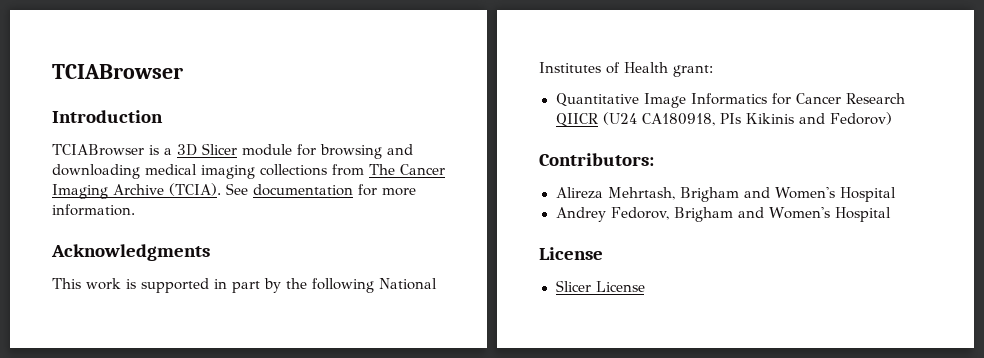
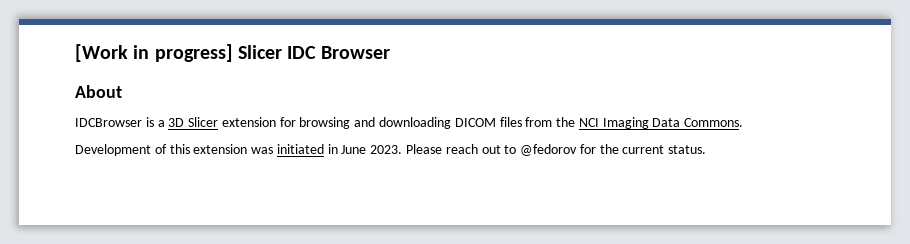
[52,64,183,79] [52,110,163,123] [52,144,144,156] TCIABrowser // Introduction // TCIABrowser -> [75,44,391,62] [75,85,122,98] [75,118,142,127] [Work in progress] Slicer IDC Browser // About // IDCBrowser
[242,144,292,156] module -> [221,117,276,127] extension
[145,164,445,179] [52,183,416,199] [52,204,135,216] [51,244,210,261] [52,278,437,293] [539,62,713,77] [555,93,905,108] [555,112,892,127] [539,153,654,166] [555,187,897,202] [555,207,892,222] [539,247,603,260] [555,280,645,292] medical imaging collections from The Cancer Imaging Archive (TCIA). See documentation for more information. // Acknowledgments // This work is supported in part by the following National Institutes of Health grant: // Quantitative Image Informatics for Cancer Research QIICR (U24 CA180918, PIs Kikinis and Fedorov) // Contributors: // Alireza Mehrtash, Brigham and Women's Hospital // Andrey Fedorov, Brigham and Women's Hospital // License // Slicer License -> [454,117,744,129] [75,144,707,156] DICOM files from the NCI Imaging Data Commons. // Development of this extension was initiated in June 2023. Please reach out to @fedorov for the current status.

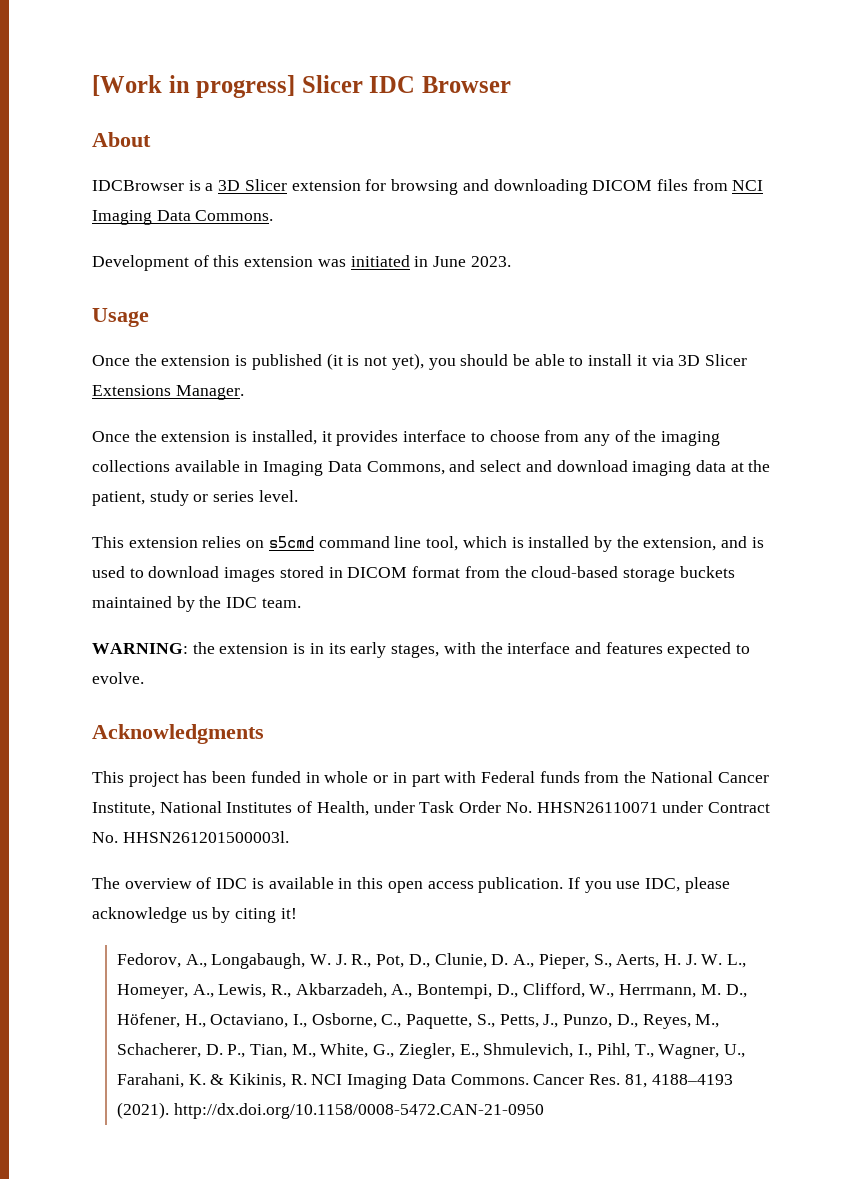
[556,117,576,127] the -> (728, 185) none
[406,144,707,156] Please reach out to @fedorov for the current status. -> [92,308,149,327] [92,353,748,370] [92,385,244,400] [92,430,721,446] [92,460,771,476] [92,490,298,506] [92,536,764,552] [92,566,735,582] [92,596,301,612] [92,642,751,658] [92,672,144,684] [92,724,264,744] [92,771,769,787] [92,801,770,816] [92,831,289,843] [92,877,730,893] [92,907,297,923] [116,953,747,969] [116,983,747,999] [116,1013,720,1029] [116,1043,746,1059] [116,1073,733,1089] [116,1102,544,1119] // Usage // Once the extension is published (it is not yet), you should be able to install it via 3D Slicer Extensions Manager. // Once the extension is installed, it provides interface to choose from any of the imaging collections available in Imaging Data Commons, and select and download imaging data at the patient, study or series level. // This extension relies on s5cmd command line tool, which is installed by the extension, and is used to download images stored in DICOM format from the cloud-based storage buckets maintained by the IDC team. // WARNING: the extension is in its early stages, with the interface and features expected to evolve. // Acknowledgments // This project has been funded in whole or in part with Federal funds from the National Cancer Institute, National Institutes of Health, under Task Order No. HHSN26110071 under Contract No. HHSN261201500003l. // The overview of IDC is available in this open access publication. If you use IDC, please acknowledge us by citing it! // Fedorov, A., Longabaugh, W. J. R., Pot, D., Clunie, D. A., Pieper, S., Aerts, H. J. W. L., Homeyer, A., Lewis, R., Akbarzadeh, A., Bontempi, D., Clifford, W., Herrmann, M. D., Höfener, H., Octaviano, I., Osborne, C., Paquette, S., Petts, J., Punzo, D., Reyes, M., Schacherer, D. P., Tian, M., White, G., Ziegler, E., Shmulevich, I., Pihl, T., Wagner, U., Farahani, K. & Kikinis, R. NCI Imaging Data Commons. Cancer Res. 81, 4188–4193 (2021). http://dx.doi.org/10.1158/0008-5472.CAN-21-0950

